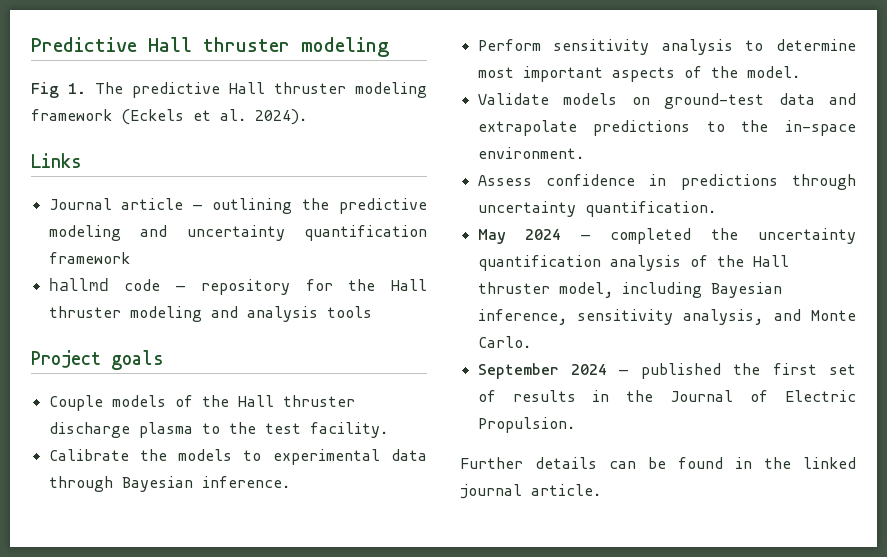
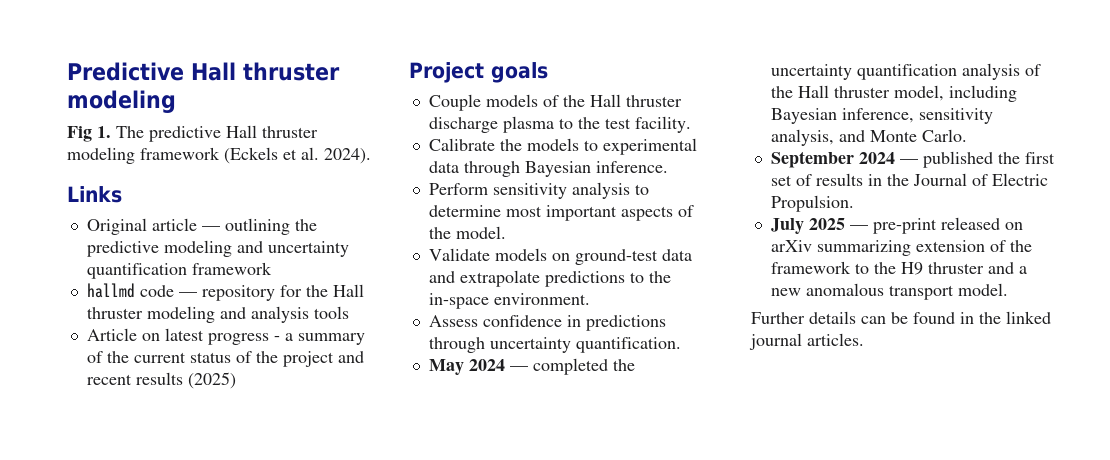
[48,198,112,210] Journal -> [86,218,147,235] Original
(372, 312) none -> [86,328,365,345] [86,351,364,367] [86,372,236,389] // Article on latest progress - a summary of the current status of the project and recent results (2025)
(575, 425) none -> [770,217,1023,234] [770,240,1032,256] [770,261,1027,275] [770,283,1008,300] // July 2025 — pre-print released on arXiv summarizing extension of the framework to the H9 thruster and a new anomalous transport model.
[531,484,601,496] article. -> [807,333,864,346] articles.

